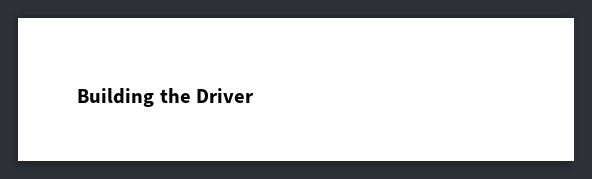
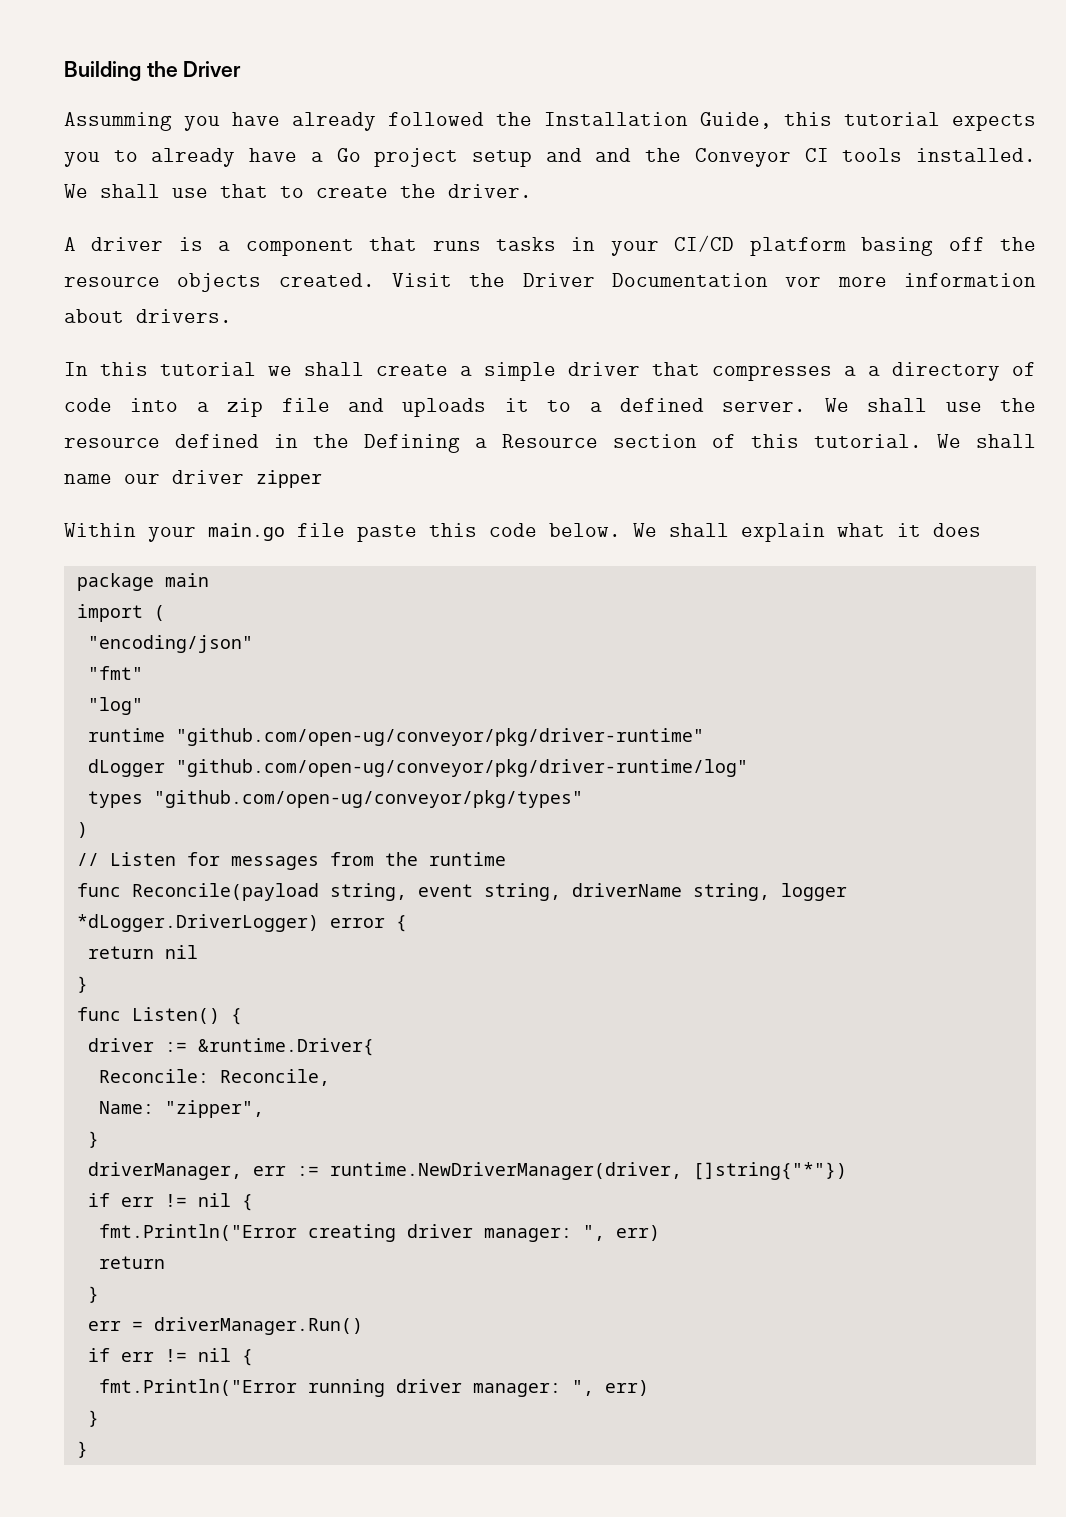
(255, 95) none -> [64,112,1036,131] [64,148,1036,167] [64,184,532,199] [64,235,1036,256] [64,273,1036,292] [64,309,232,323] [64,362,1036,381] [64,398,1036,417] [64,434,1036,453] [64,470,322,488] [64,523,981,542] [76,573,209,591] [76,604,165,622] [87,635,253,653] [87,666,143,680] [87,697,143,715] [87,728,704,746] [87,759,748,777] [87,790,583,808] [76,822,88,838] [76,852,506,870] [76,883,847,901] [76,914,407,932] [87,945,198,959] [76,976,88,993] [76,1007,242,1025] [87,1038,374,1056] [98,1069,330,1086] [98,1100,264,1118] [87,1131,99,1148] [87,1162,847,1180] [87,1193,253,1211] [98,1224,660,1242] [98,1256,165,1269] [87,1286,99,1303] [87,1317,363,1335] [87,1348,253,1366] [98,1379,649,1397] [87,1410,99,1427] [76,1441,88,1458] // Assumming you have already followed the Installation Guide, this tutorial expects you to already have a Go project setup and and the Conveyor CI tools installed. We shall use that to create the driver. // A driver is a component that runs tasks in your CI/CD platform basing off the resource objects created. Visit the Driver Documentation vor more information about drivers. // In this tutorial we shall create a simple driver that compresses a a directory of code into a zip file and uploads it to a defined server. We shall use the resource defined in the Defining a Resource section of this tutorial. We shall name our driver zipper // Within your main.go file paste this code below. We shall explain what it does // package main // import ( // "encoding/json" // "fmt" // "log" // runtime "github.com/open-ug/conveyor/pkg/driver-runtime" // dLogger "github.com/open-ug/conveyor/pkg/driver-runtime/log" // types "github.com/open-ug/conveyor/pkg/types" // ) // // Listen for messages from the runtime // func Reconcile(payload string, event string, driverName string, logger *dLogger.DriverLogger) error { // return nil // } // func Listen() { // driver := &runtime.Driver{ // Reconcile: Reconcile, // Name: "zipper", // } // driverManager, err := runtime.NewDriverManager(driver, []string{"*"}) // if err != nil { // fmt.Println("Error creating driver manager: ", err) // return // } // err = driverManager.Run() // if err != nil { // fmt.Println("Error running driver manager: ", err) // } // }

